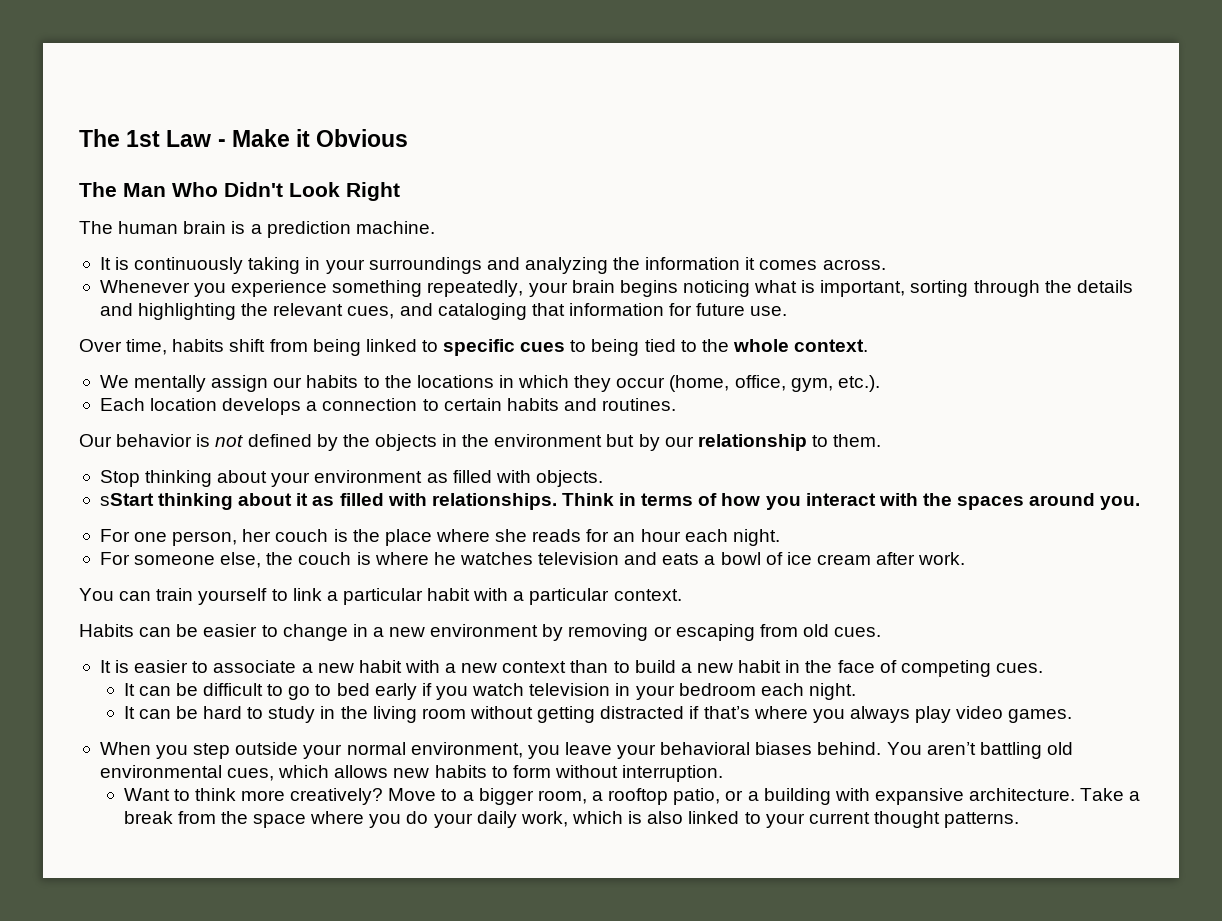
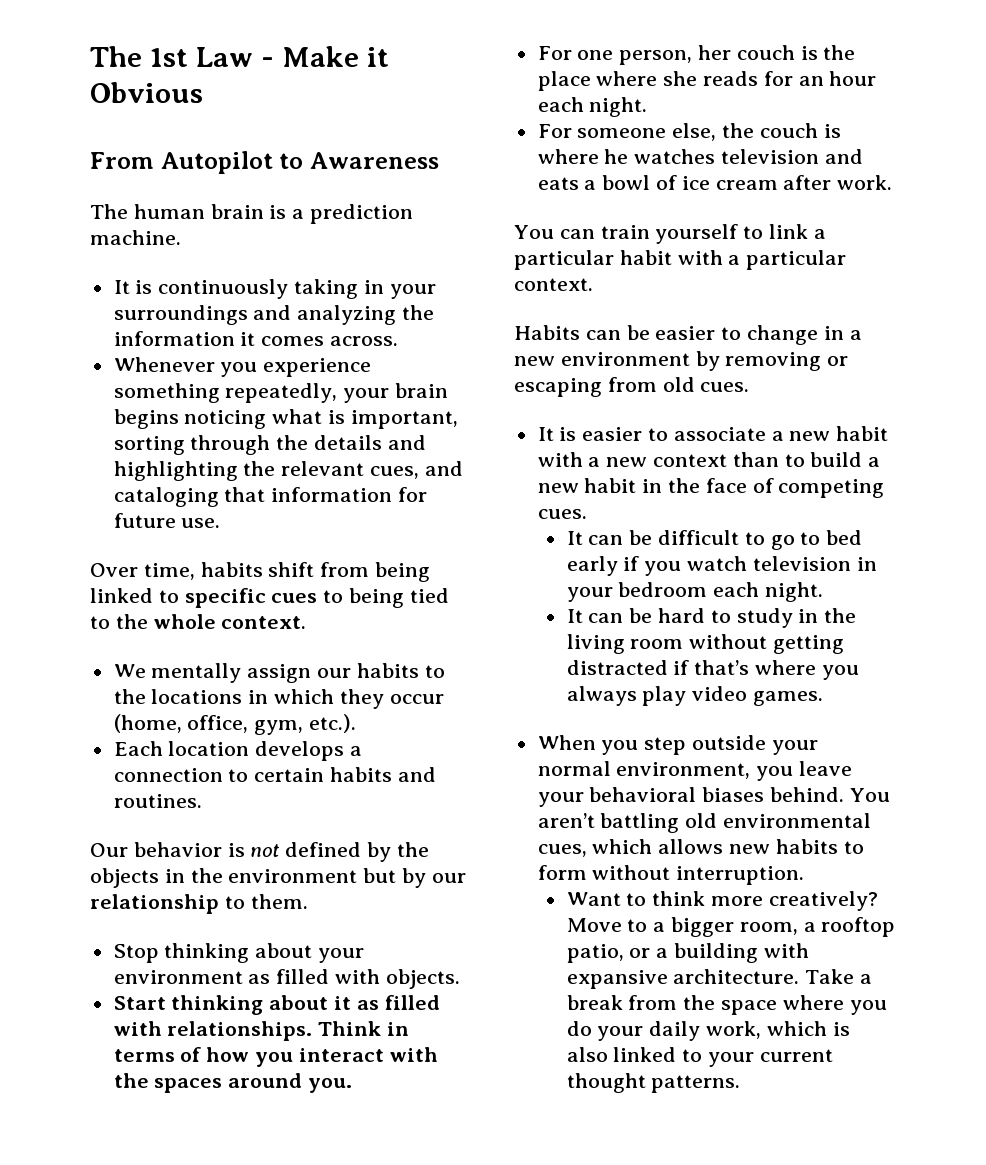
[79,182,400,201] The Man Who Didn't Look Right -> [90,151,440,174] From Autopilot to Awareness
[99,493,154,506] sStart -> [113,996,166,1010] Start

